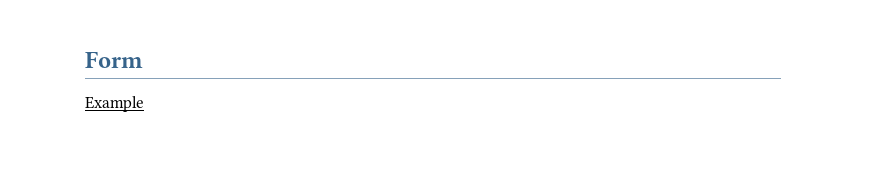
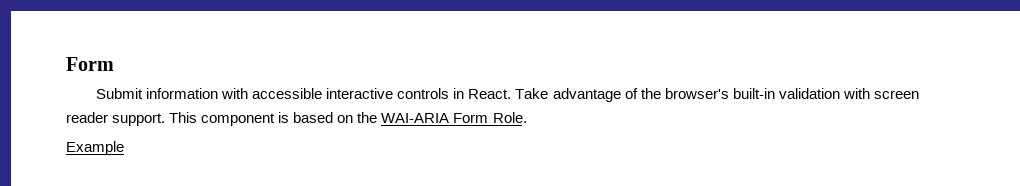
[85,51,143,68] Form -> [66,57,114,71] [96,88,919,102] [66,112,527,126] Form // Submit information with accessible interactive controls in React. Take advantage of the browser's built-in validation with screen reader support. This component is based on the WAI-ARIA Form Role.

